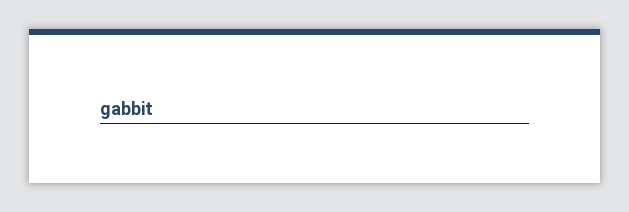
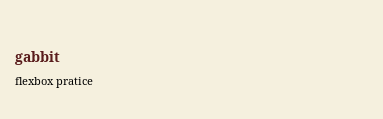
(153, 110) none -> [15,77,93,88] // flexbox pratice

